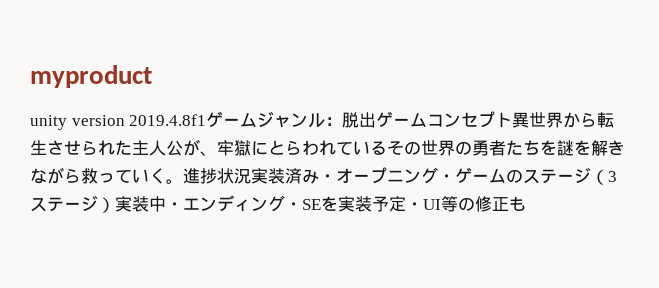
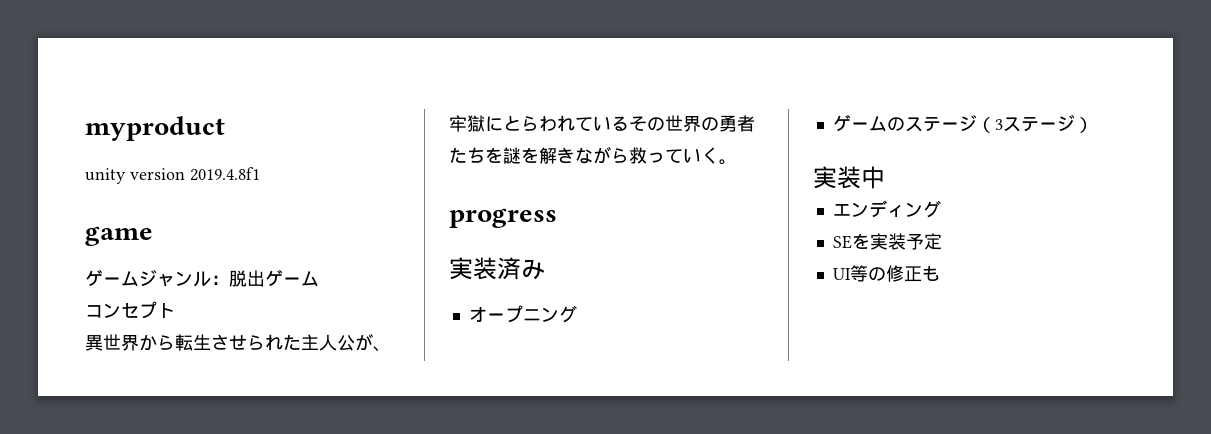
(207, 120) none -> [85,226,153,246] // game //
(428, 120) none -> (319, 279) //
(513, 119) none -> (175, 311) //
[183,168,251,184] 進捗状況 -> [449,208,557,228] // progress //
[319,174,336,182] ・ -> (545, 269) //
[438,174,455,182] ・ -> (577, 314) //
(115, 205) none -> (1093, 125) //
[166,202,183,210] ・ -> (885, 177) //
[285,202,302,210] ・ -> (941, 209) //
[406,202,423,210] ・ -> (942, 241) //

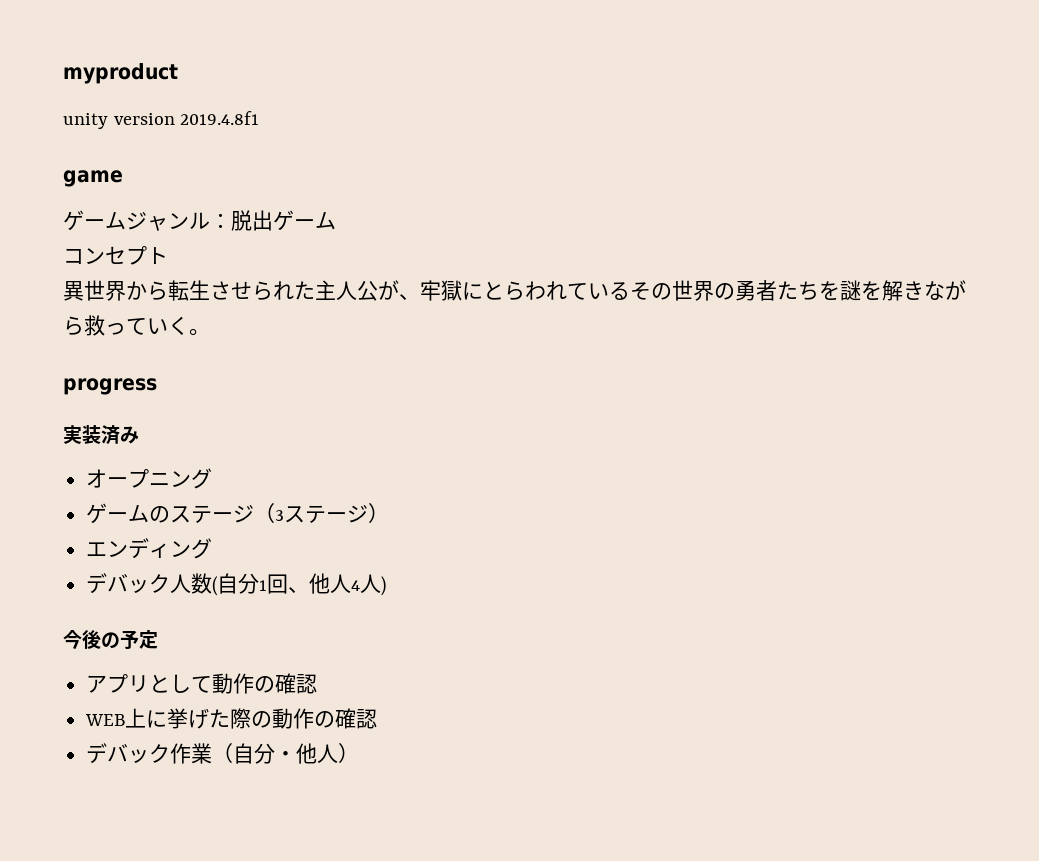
[813,166,885,189] // 実装中 -> (390, 513) none
[832,233,942,250] [832,265,940,282] SEを実装予定 // UI等の修正も -> [86,573,387,596] [63,630,158,649] [86,673,318,694] [85,708,378,729] [86,743,360,764] デバック人数(自分1回、他人4人) // 今後の予定 // アプリとして動作の確認 // WEB上に挙げた際の動作の確認 // デバック作業（自分・他人）

